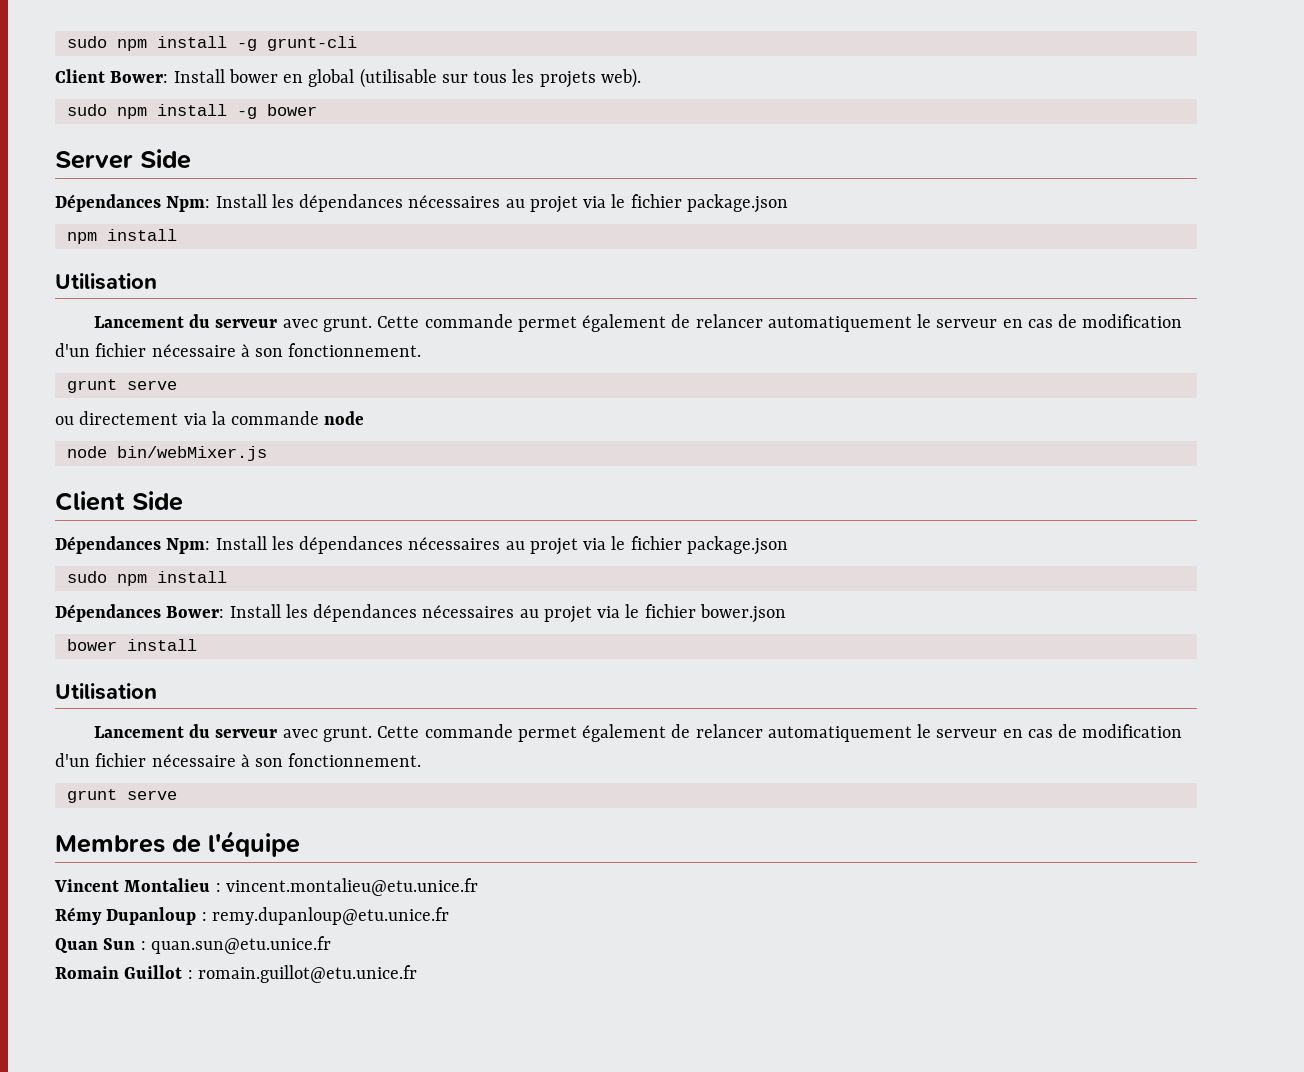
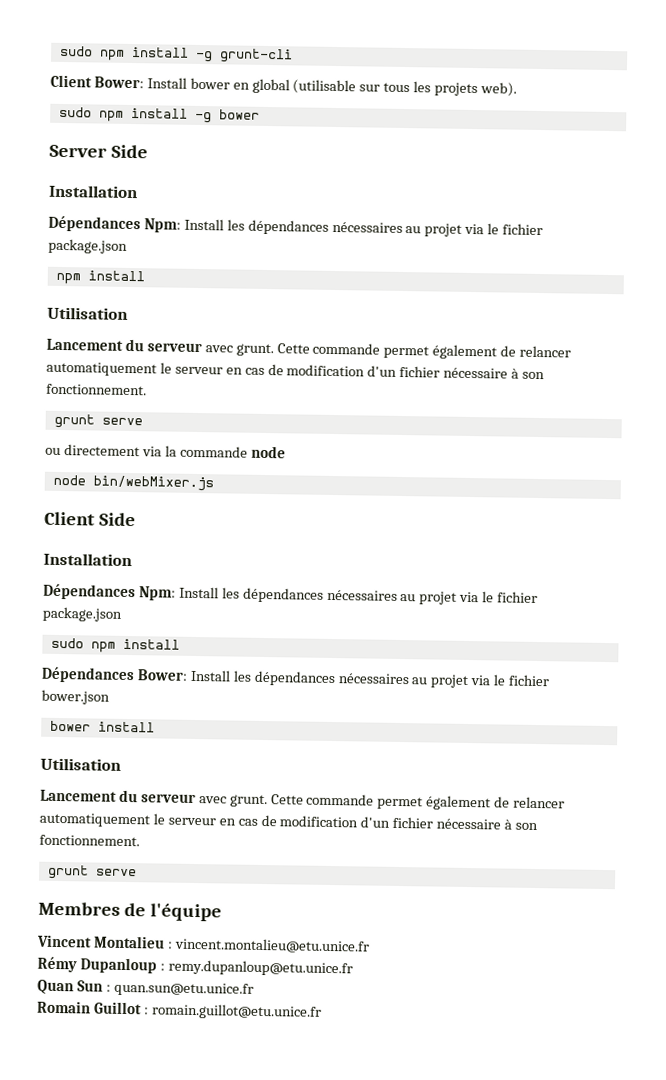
(191, 159) none -> [49,184,138,199] // Installation
(183, 501) none -> [43,552,132,567] // Installation

